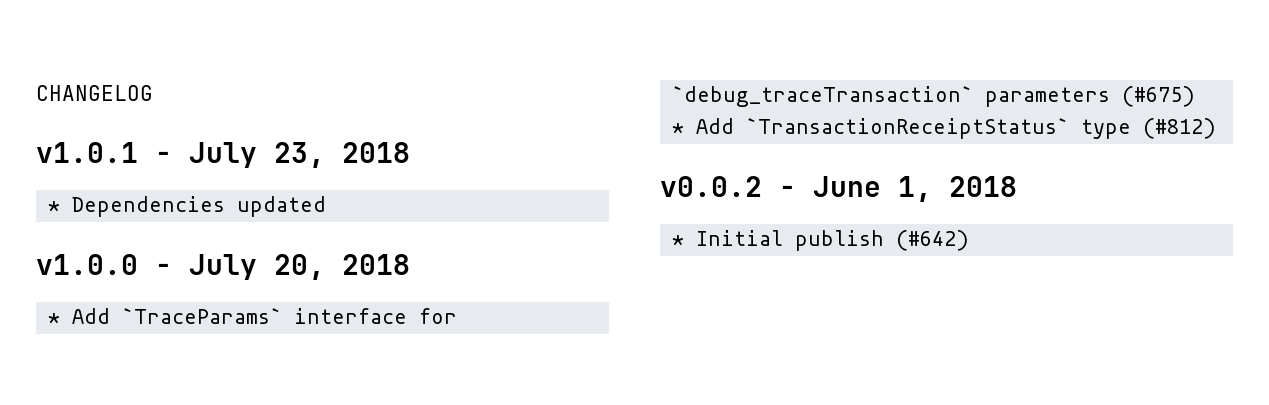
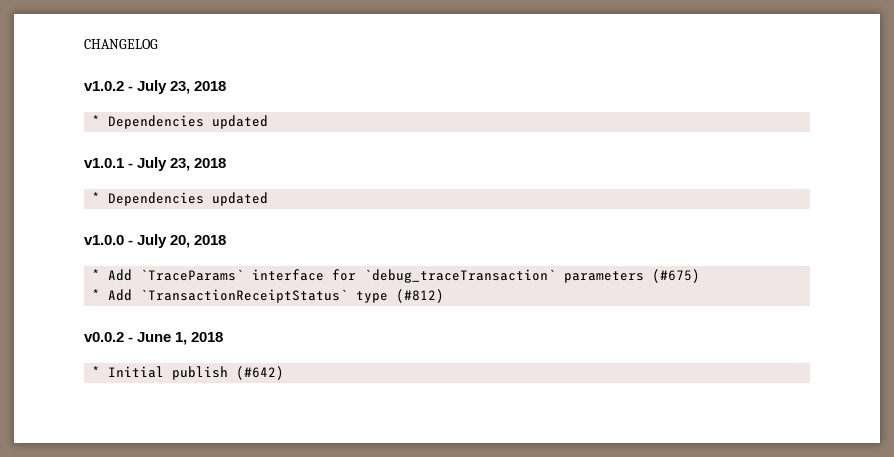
(153, 93) none -> [84,80,227,94] [92,115,269,129] // v1.0.2 - July 23, 2018 // * Dependencies updated

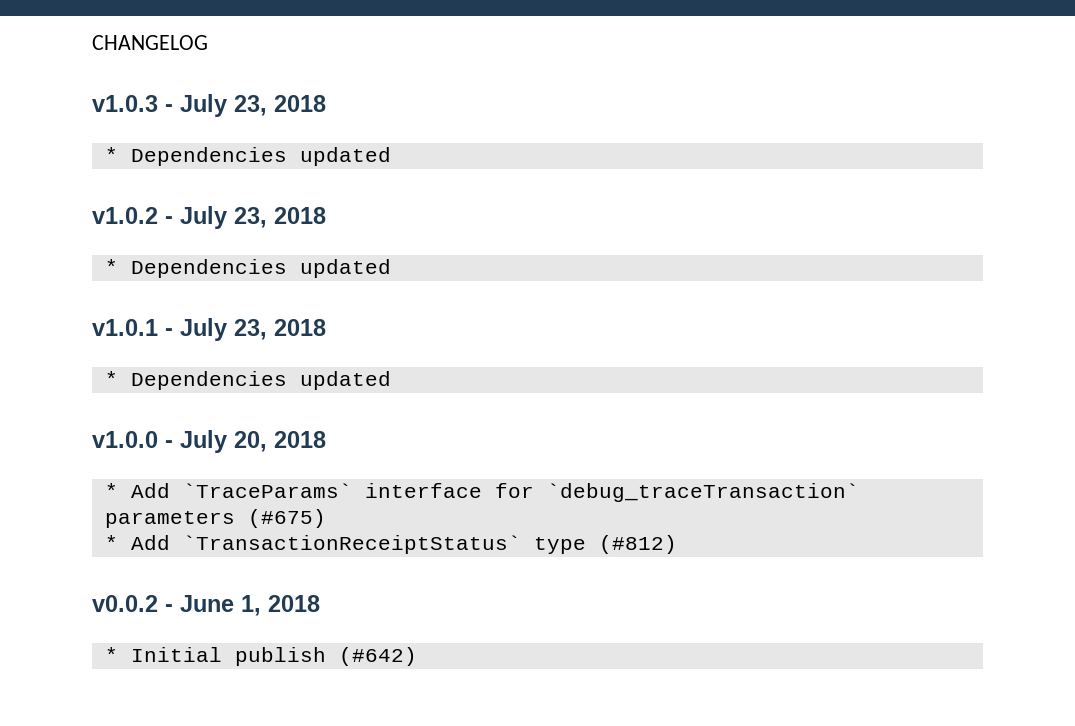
(158, 44) none -> [92,94,326,117] [104,147,391,166] // v1.0.3 - July 23, 2018 // * Dependencies updated

